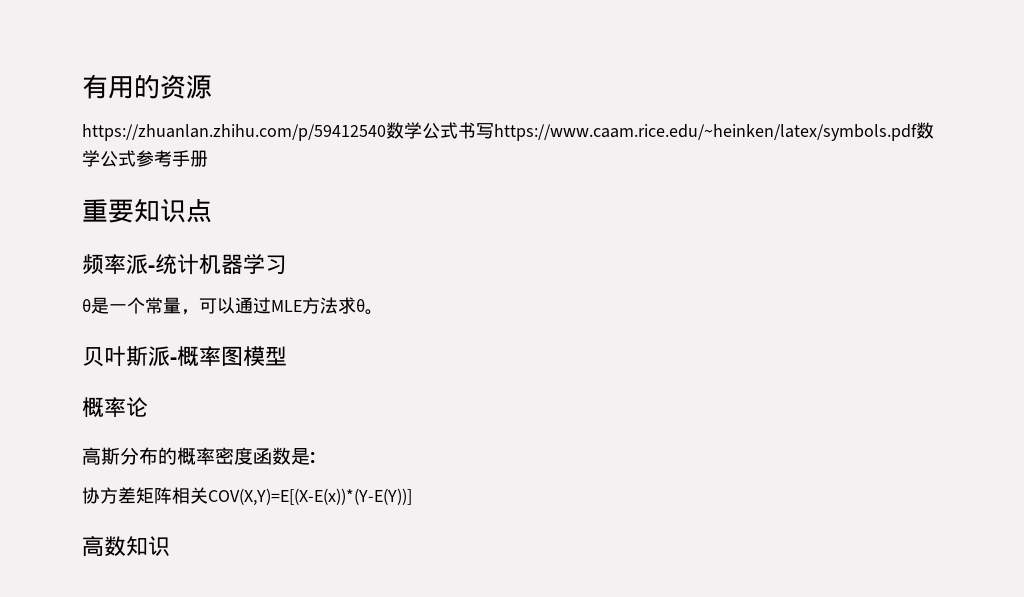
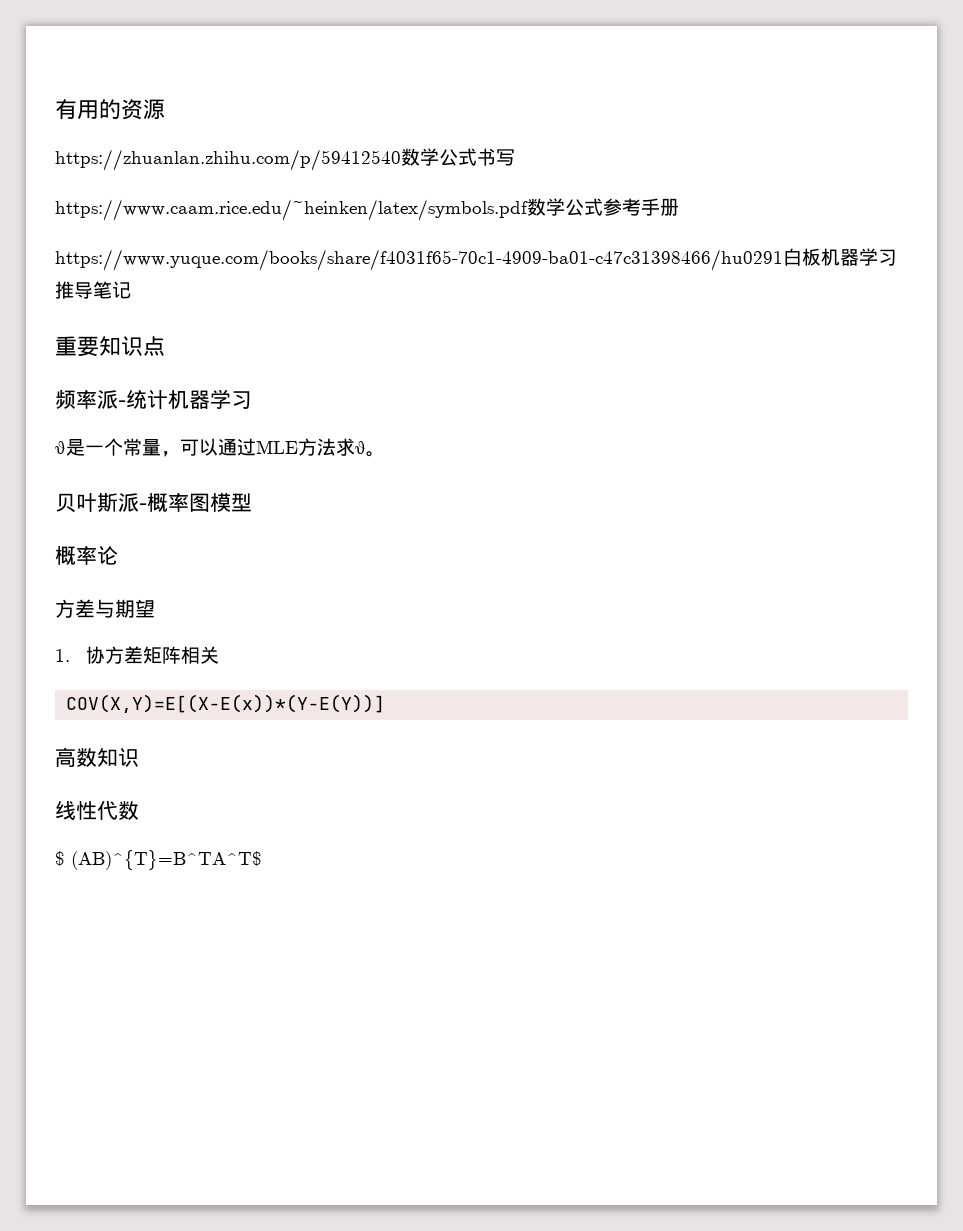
(494, 131) none -> (515, 157) //
(208, 158) none -> [55,248,897,271] [55,281,131,299] // https://www.yuque.com/books/share/f4031f65-70c1-4909-ba01-c47c31398466/hu0291白板机器学习推导笔记
[82,447,315,465] 高斯分布的概率密度函数是: // -> [55,599,155,618] [55,649,70,662] 方差与期望 // 1.
(208, 495) none -> (220, 655) //
(170, 546) none -> [55,801,139,820] [55,850,262,870] // 线性代数 // $ (AB)^{T}=B^TA^T$

